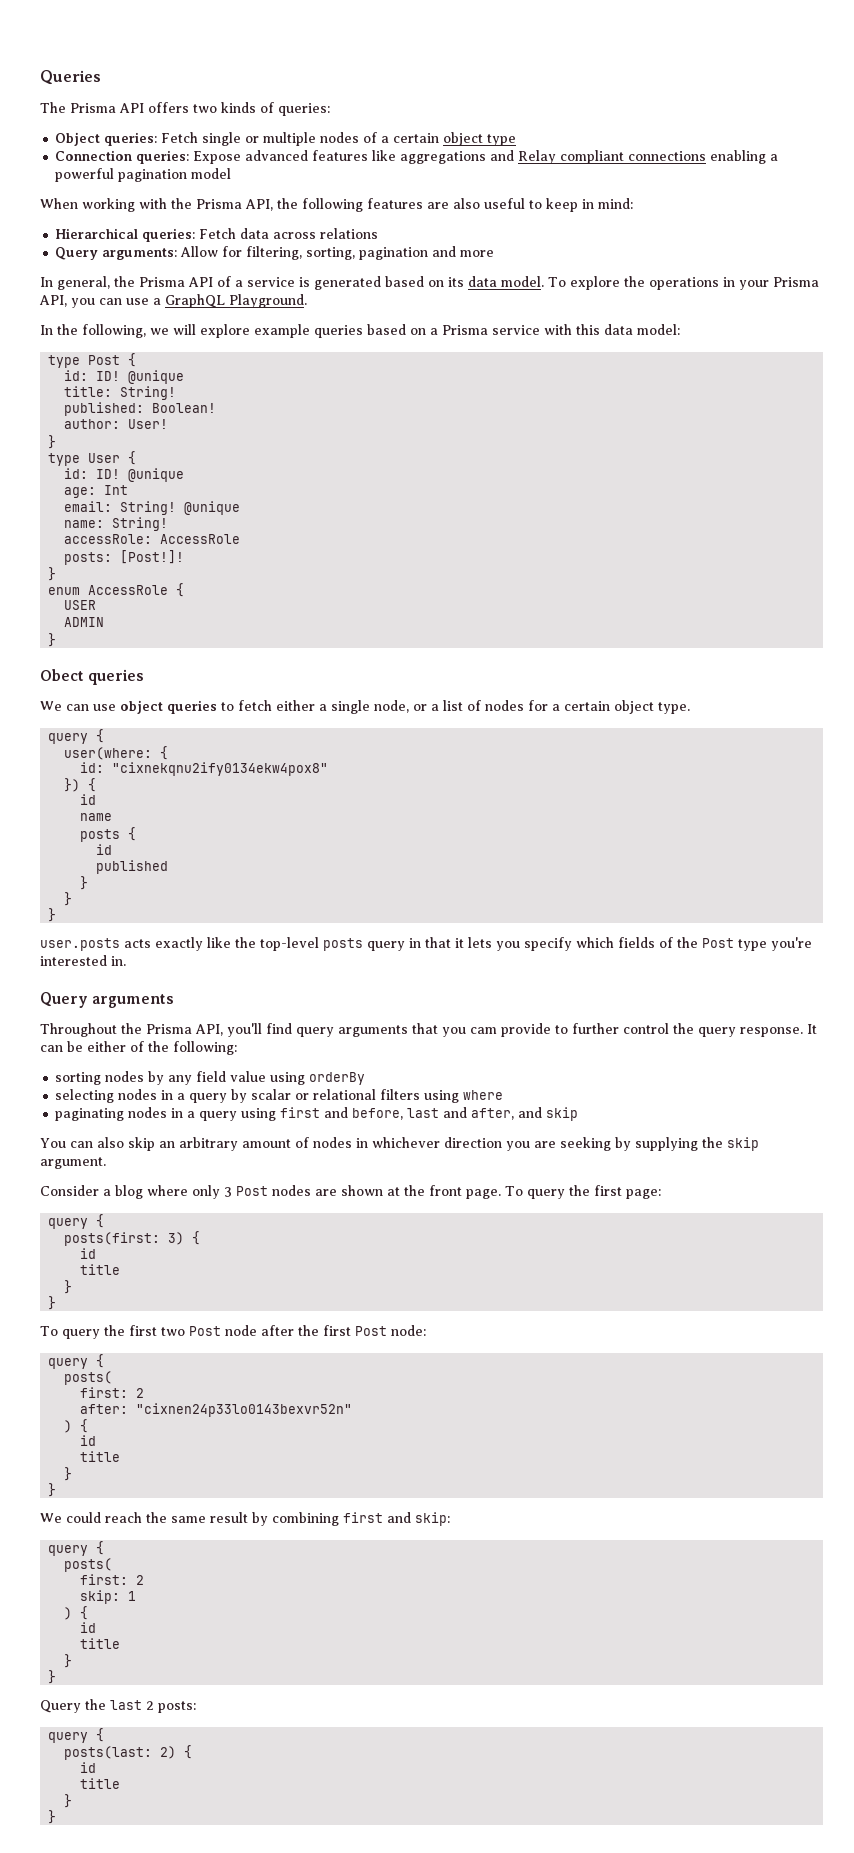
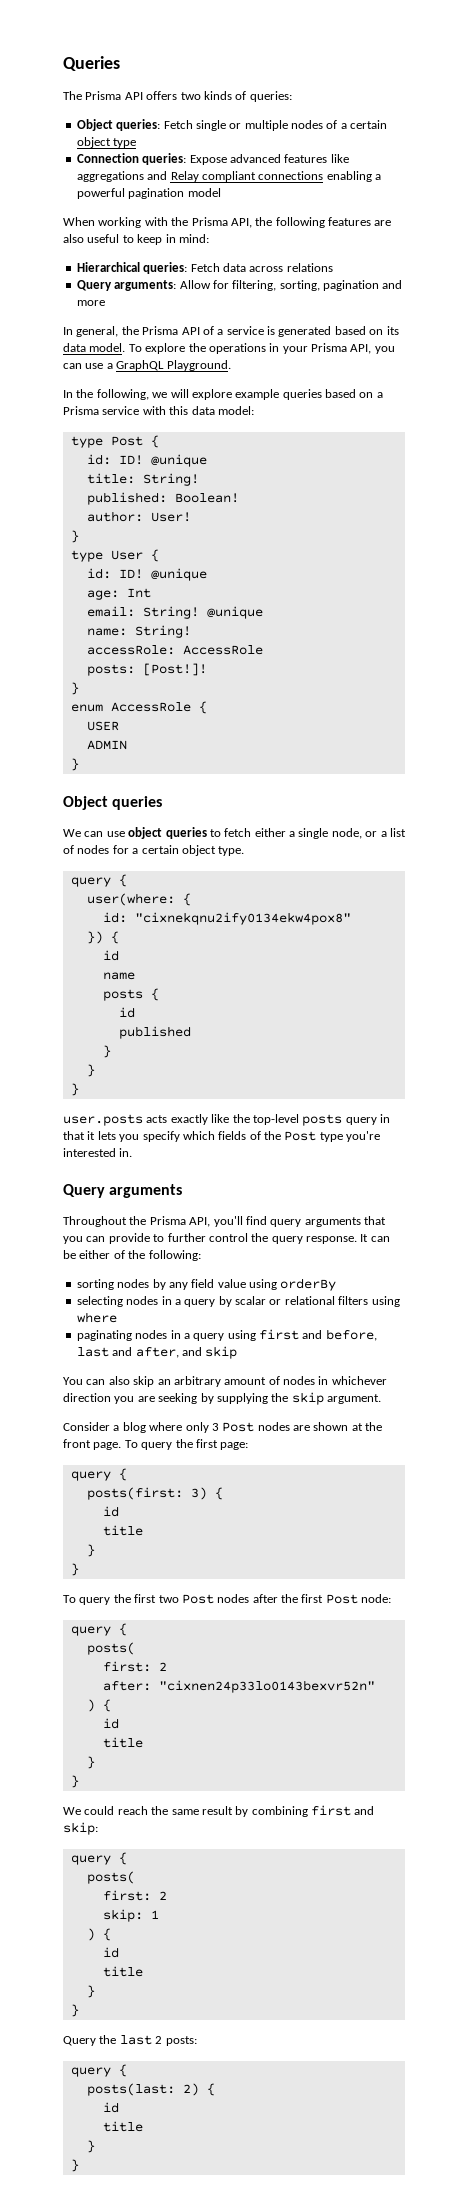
[40,669,84,681] Obect -> [63,796,108,810] Object
[470,1027,497,1034] cam -> [86,1236,106,1242] can
[224,1325,257,1336] node -> [217,1594,250,1603] nodes

